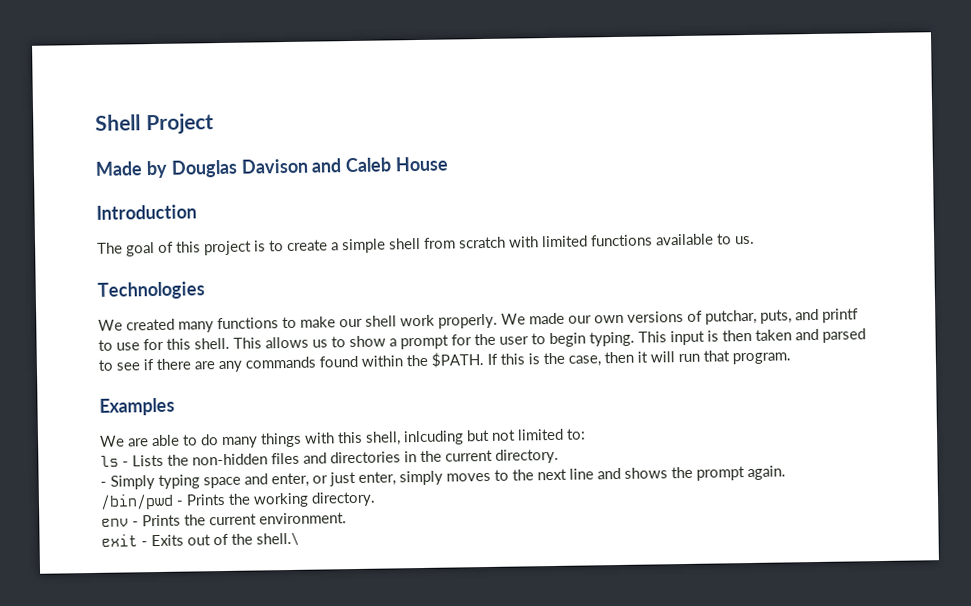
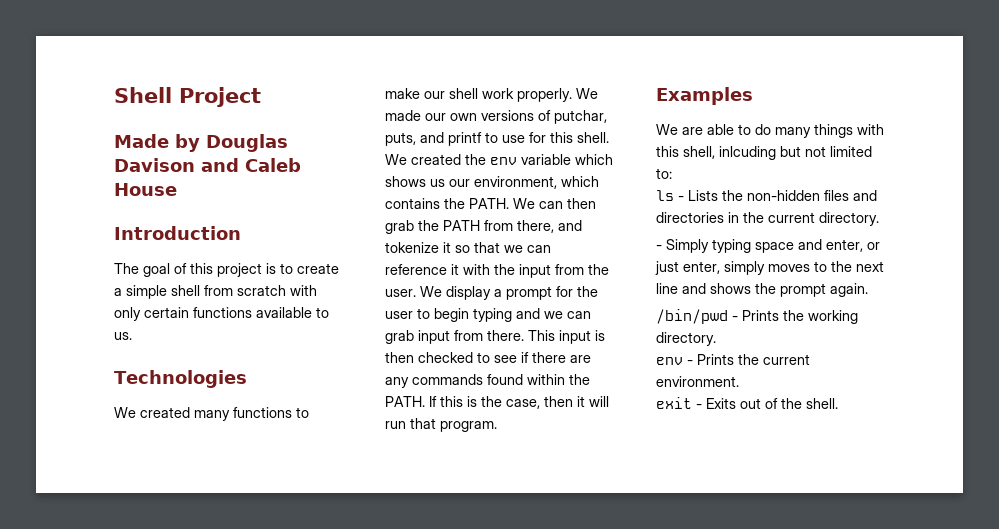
[541,235,588,248] limited -> [114,307,189,321] only certain
[233,335,386,349] This allows us to show -> [385,154,613,165] [385,176,599,189] [385,198,596,209] [385,220,582,234] [385,242,551,253] [385,264,609,278] [385,286,491,300] We created the env variable which shows us our environment, which contains the PATH. We can then grab the PATH from there, and tokenize it so that we can reference it with the input from the user. We display
[589,331,635,347] typing. -> [473,308,591,322] [385,330,524,344] typing and we can grab input from there.
[755,328,866,343] taken and parsed -> [418,352,473,363] checked
[431,352,484,368] $PATH. -> [385,396,425,407] PATH.
[256,532,299,546] shell.\ -> [806,398,838,409] shell.

